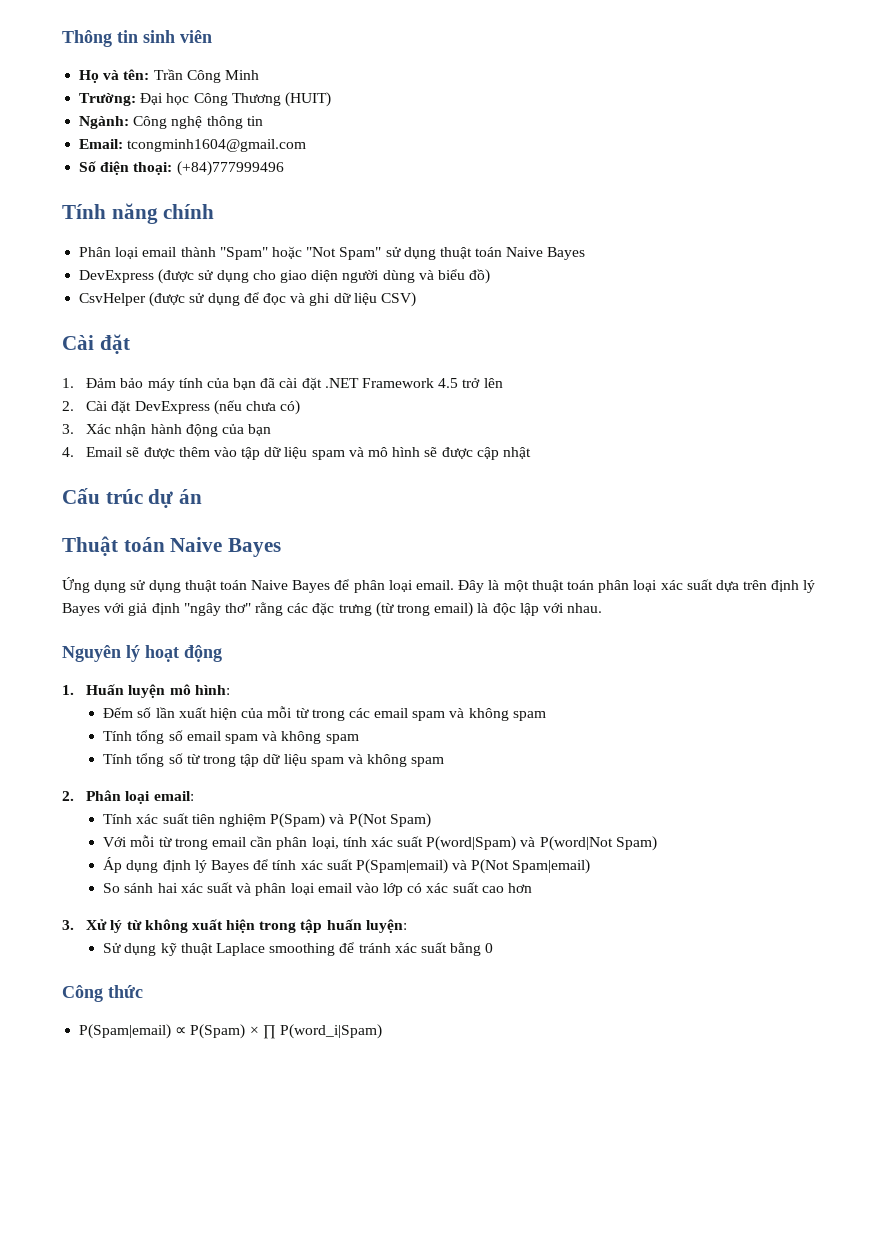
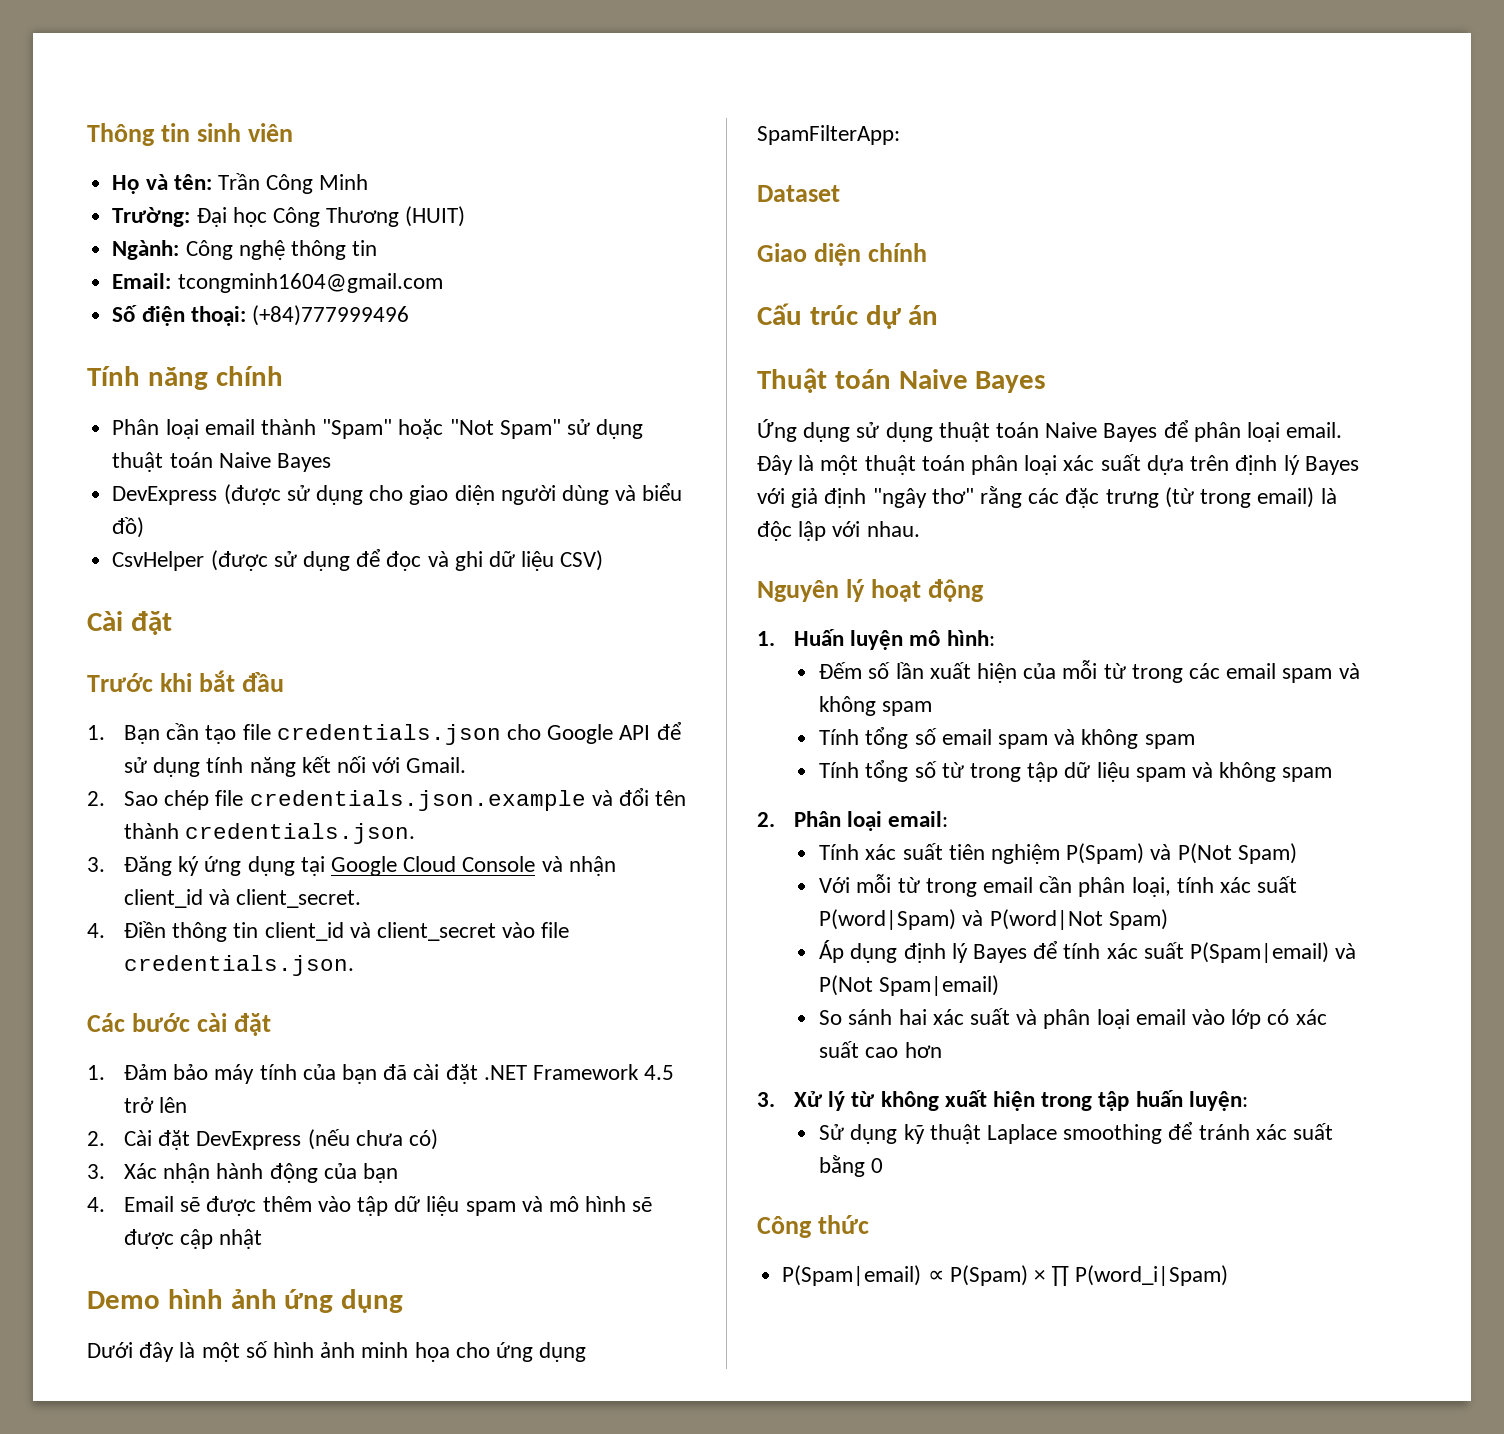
(130, 344) none -> [87,670,285,692] [87,722,682,745] [123,756,467,777] [87,788,687,811] [123,823,416,844] [87,856,616,876] [123,889,362,908] [87,921,570,942] [123,955,354,976] [87,1013,272,1036] // Trước khi bắt đầu // 1. Bạn cần tạo file credentials.json cho Google API để sử dụng tính năng kết nối với Gmail. // 2. Sao chép file credentials.json.example và đổi tên thành credentials.json. // 3. Đăng ký ứng dụng tại Google Cloud Console và nhận client_id và client_secret. // 4. Điền thông tin client_id và client_secret vào file credentials.json. // Các bước cài đặt
(531, 453) none -> [87,1289,404,1313] [87,1341,587,1362] [757,125,900,145] [757,185,840,202] [757,243,928,266] // Demo hình ảnh ứng dụng // Dưới đây là một số hình ảnh minh họa cho ứng dụng SpamFilterApp: // Dataset // Giao diện chính

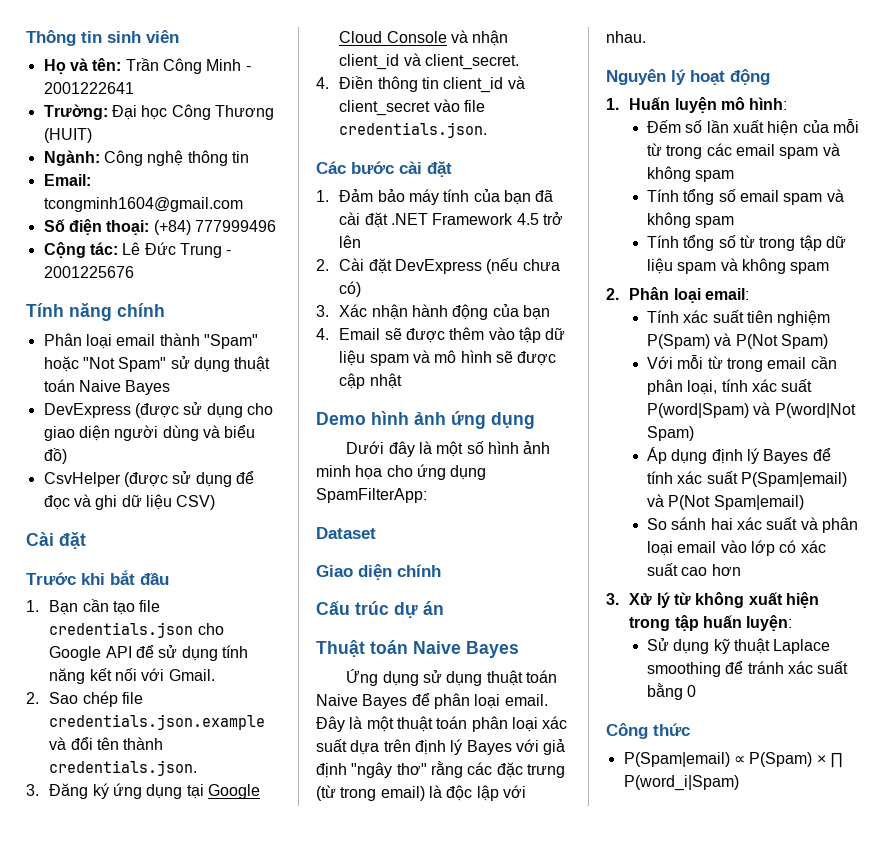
(369, 182) none -> [245,66,251,71] [43,82,134,94] - 2001222641
[251,305,409,326] (+84)777999496 -> [153,220,276,235] [43,242,232,258] [43,266,134,278] (+84) 777999496 // Cộng tác: Lê Đức Trung - 2001225676

